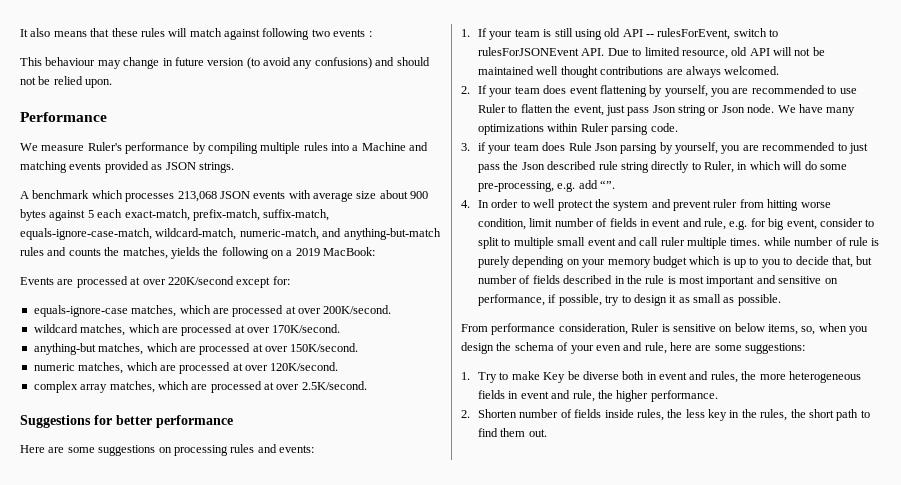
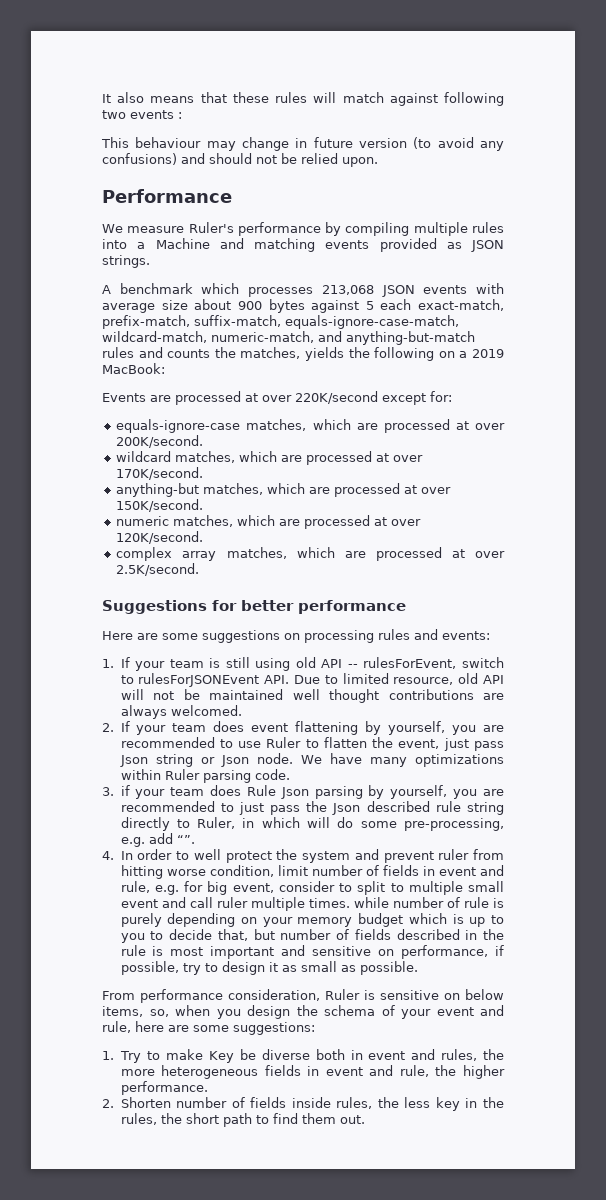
[595,345,621,351] even -> [436,1007,474,1016] event

